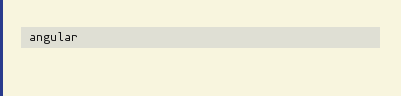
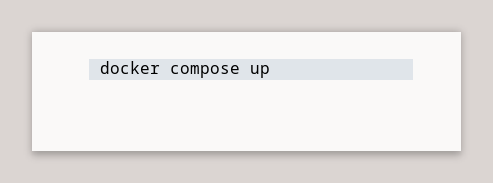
[28,32,78,44] angular -> [99,61,270,78] docker compose up

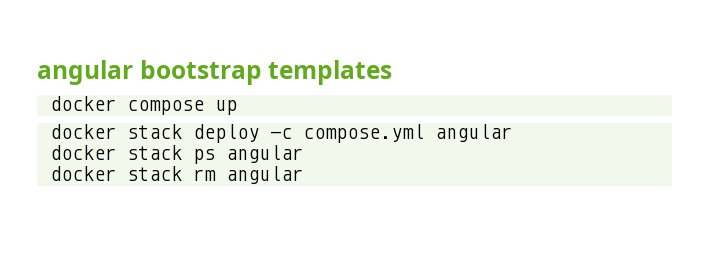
(99, 67) none -> [37,60,393,85] angular bootstrap templates //
(270, 71) none -> [49,124,512,143] [49,145,303,164] [49,166,303,184] // docker stack deploy -c compose.yml angular // docker stack ps angular // docker stack rm angular

